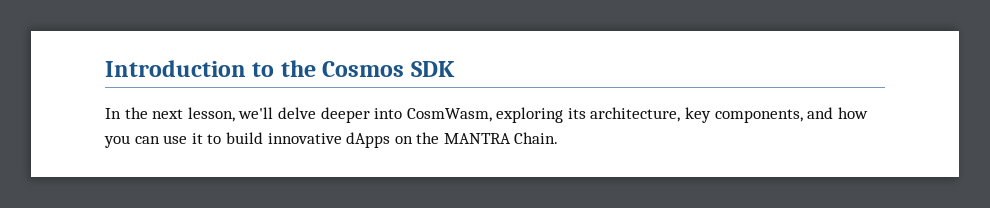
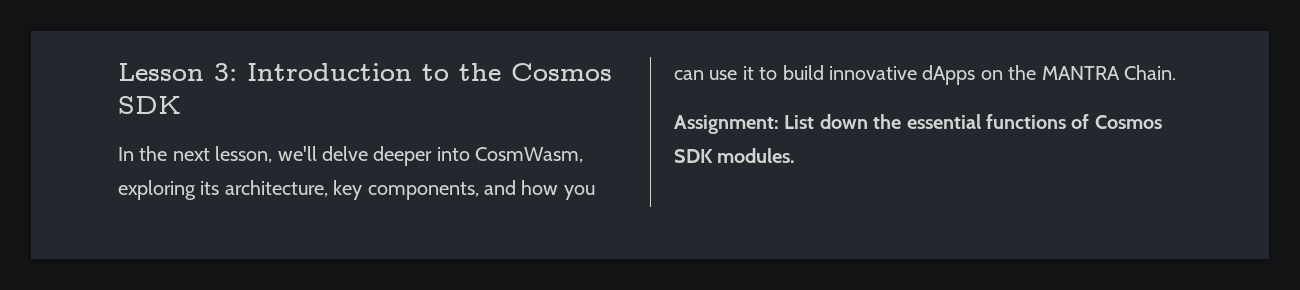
(105, 68) none -> [118,63,237,81] Lesson 3:
(559, 138) none -> [674,114,1162,134] [674,148,796,163] // Assignment: List down the essential functions of Cosmos SDK modules.

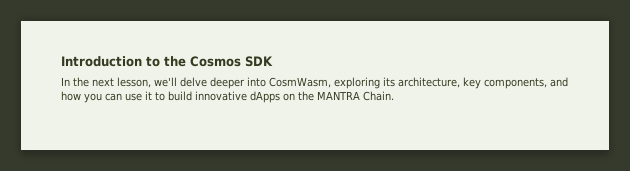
[118,63,237,81] Lesson 3: -> (61, 61) none
[674,114,1162,134] [674,148,796,163] // Assignment: List down the essential functions of Cosmos SDK modules. -> (394, 96) none

